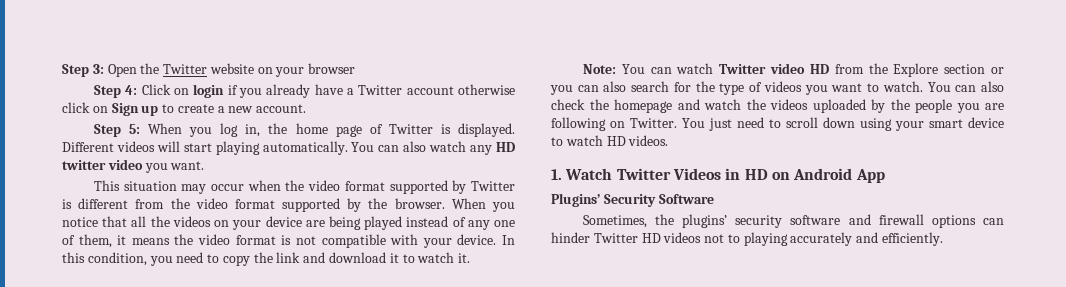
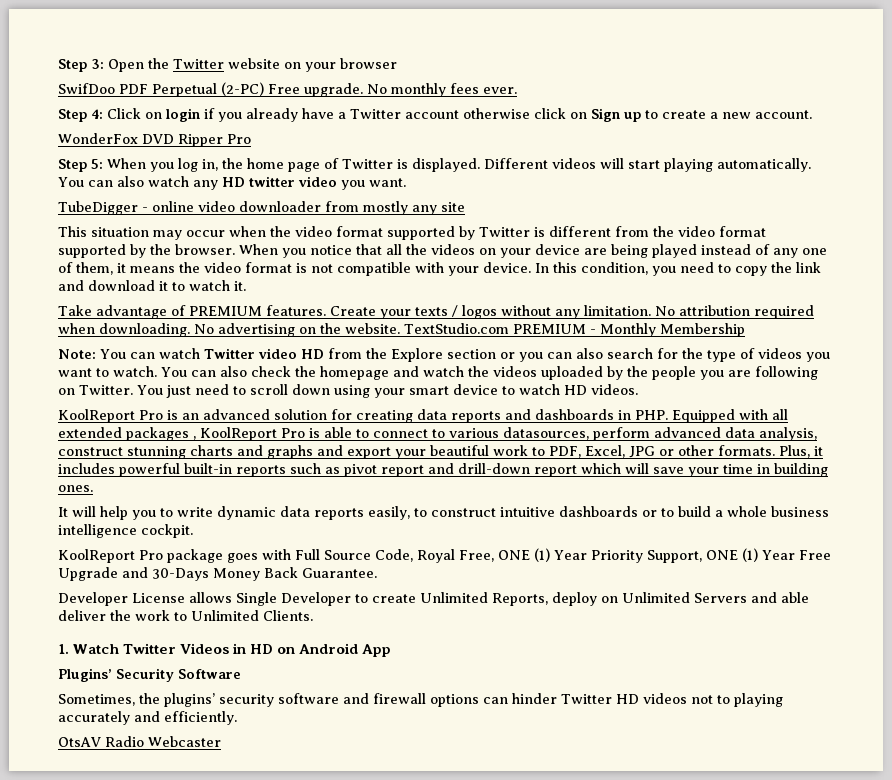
(356, 68) none -> [58,82,517,97] // SwifDoo PDF Perpetual (2-PC) Free upgrade. No monthly fees ever.
(307, 108) none -> [58,133,251,147] // WonderFox DVD Ripper Pro
(205, 165) none -> [58,201,465,215] // TubeDigger - online video downloader from mostly any site
(471, 258) none -> [58,305,814,319] [58,323,745,337] // Take advantage of PREMIUM features. Create your texts / logos without any limitation. No attribution required when downloading. No advertising on the website. TextStudio.com PREMIUM - Monthly Membership
(669, 140) none -> [58,409,788,423] [58,427,817,441] [58,445,823,459] [58,463,828,477] [58,485,93,492] [58,506,829,520] [58,524,193,538] [58,548,831,563] [58,567,377,581] [58,592,809,606] [58,610,313,621] // KoolReport Pro is an advanced solution for creating data reports and dashboards in PHP. Equipped with all extended packages , KoolReport Pro is able to connect to various datasources, perform advanced data analysis, construct stunning charts and graphs and export your beautiful work to PDF, Excel, JPG or other formats. Plus, it includes powerful built-in reports such as pivot report and drill-down report which will save your time in building ones. // It will help you to write dynamic data reports easily, to construct intuitive dashboards or to build a whole business intelligence cockpit. // KoolReport Pro package goes with Full Source Code, Royal Free, ONE (1) Year Priority Support, ONE (1) Year Free Upgrade and 30-Days Money Back Guarantee. // Developer License allows Single Developer to create Unlimited Reports, deploy on Unlimited Servers and able deliver the work to Unlimited Clients.
(944, 239) none -> [58,736,221,747] // OtsAV Radio Webcaster

